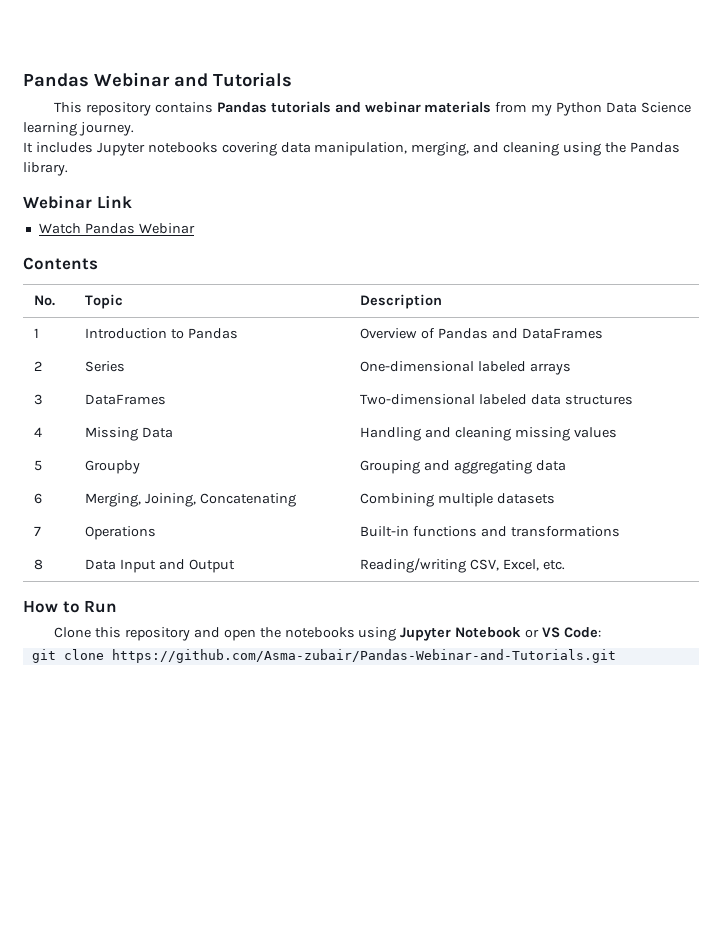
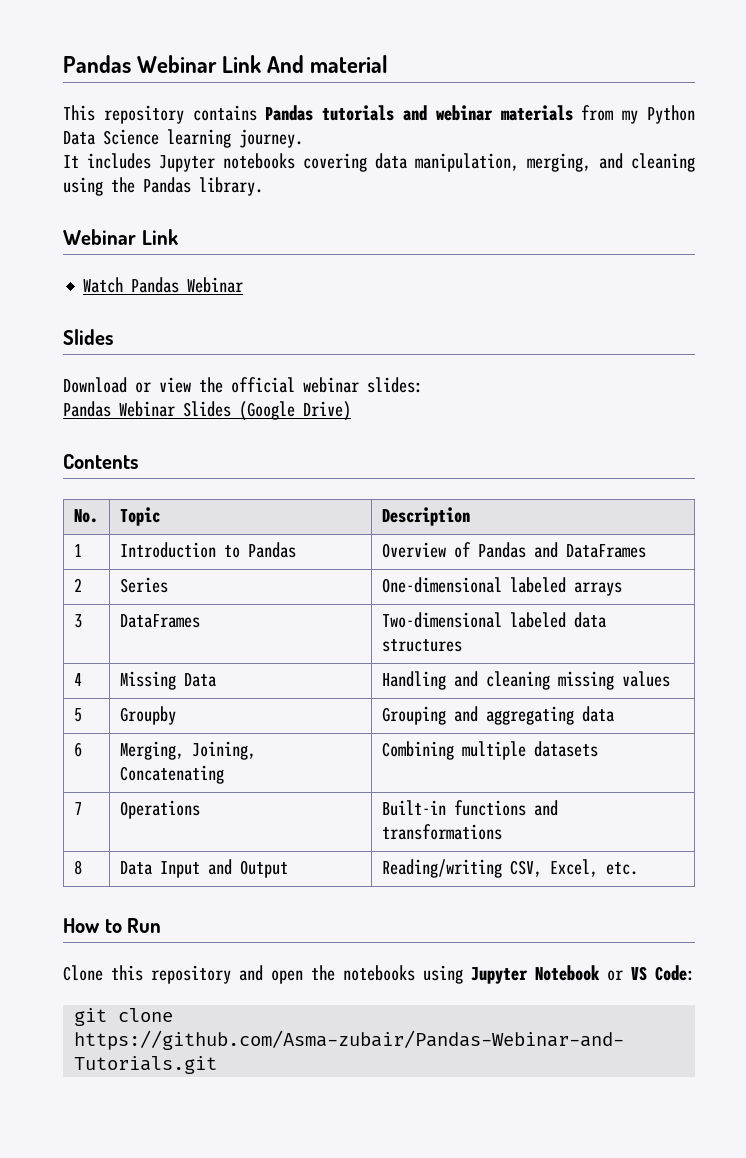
[23,72,292,87] Pandas Webinar and Tutorials -> [63,55,389,73] Pandas Webinar Link And material
(195, 228) none -> [63,329,113,345] [63,377,423,393] [63,401,351,421] // Slides // Download or view the official webinar slides: // Pandas Webinar Slides (Google Drive)

